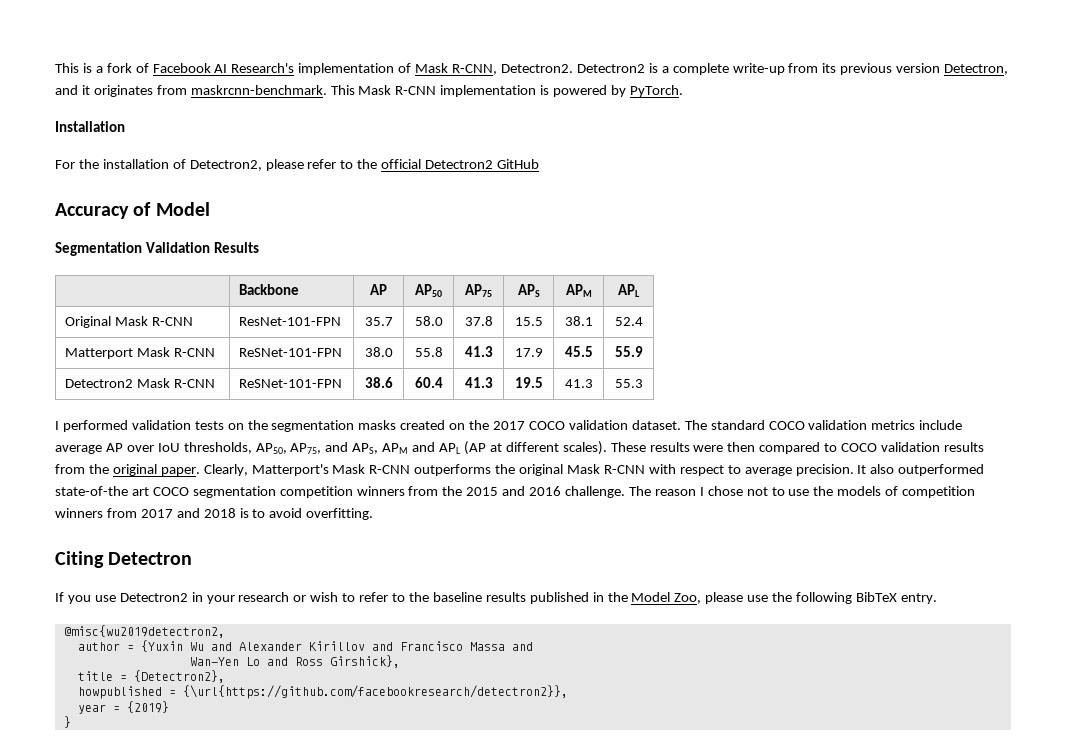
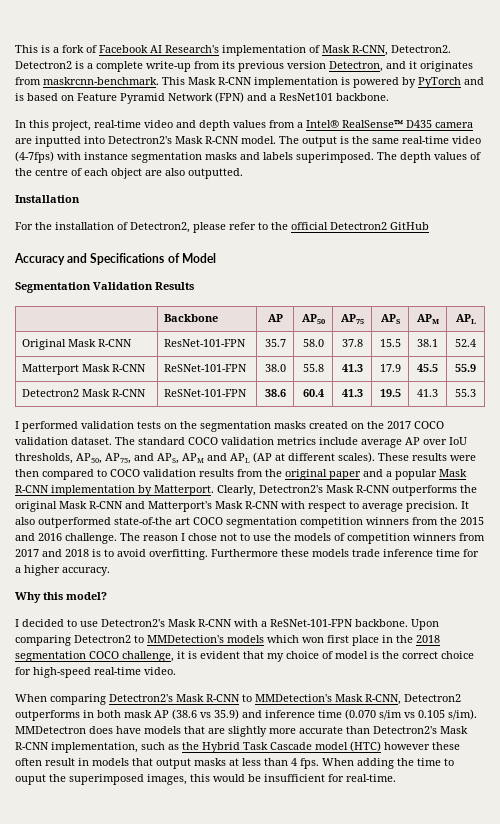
[629,85,683,97] PyTorch. -> [418,77,484,88] [15,92,389,104] [15,120,473,131] [15,136,481,147] [15,151,481,163] [15,168,243,179] PyTorch and is based on Feature Pyramid Network (FPN) and a ResNet101 backbone. // In this project, real-time video and depth values from a Intel® RealSense™ D435 camera are inputted into Detectron2's Mask R-CNN model. The output is the same real-time video (4-7fps) with instance segmentation masks and labels superimposed. The depth values of the centre of each object are also outputted.
(129, 211) none -> [67,253,165,265] and Specifications
[160,464,329,476] paper. Clearly, Matterport's -> [329,469,467,480] [15,485,323,496] paper and a popular Mask R-CNN implementation by Matterport. Clearly, Detectron2's
(645, 469) none -> [125,501,279,512] and Matterport's Mask R-CNN
[55,551,193,568] [55,592,937,604] [63,625,225,638] [77,640,533,652] [189,655,400,668] [77,670,225,683] [77,685,568,699] [77,701,169,714] [63,716,71,728] // Citing Detectron // If you use Detectron2 in your research or wish to refer to the baseline results published in the Model Zoo, please use the following BibTeX entry. // @misc{wu2019detectron2, // author = {Yuxin Wu and Alexander Kirillov and Francisco Massa and // Wan-Yen Lo and Ross Girshick}, // title = {Detectron2}, // howpublished = {\url{https://github.com/facebookresearch/detectron2}}, // year = {2019} // } -> [211,549,479,557] [15,565,110,576] [15,592,107,603] [15,619,439,630] [15,635,440,646] [15,651,474,662] [15,667,176,678] [15,694,461,705] [15,709,477,721] [15,726,468,737] [15,741,460,753] [15,758,454,769] [15,774,396,785] Furthermore these models trade inference time for a higher accuracy. // Why this model? // I decided to use Detectron2's Mask R-CNN with a ReSNet-101-FPN backbone. Upon comparing Detectron2 to MMDetection's models which won first place in the 2018 segmentation COCO challenge, it is evident that my choice of model is the correct choice for high-speed real-time video. // When comparing Detectron2's Mask R-CNN to MMDetection's Mask R-CNN, Detectron2 outperforms in both mask AP (38.6 vs 35.9) and inference time (0.070 s/im vs 0.105 s/im). MMDetectron does have models that are slightly more accurate than Detectron2's Mask R-CNN implementation, such as the Hybrid Task Cascade model (HTC) however these often result in models that output masks at less than 4 fps. When adding the time to ouput the superimposed images, this would be insufficient for real-time.

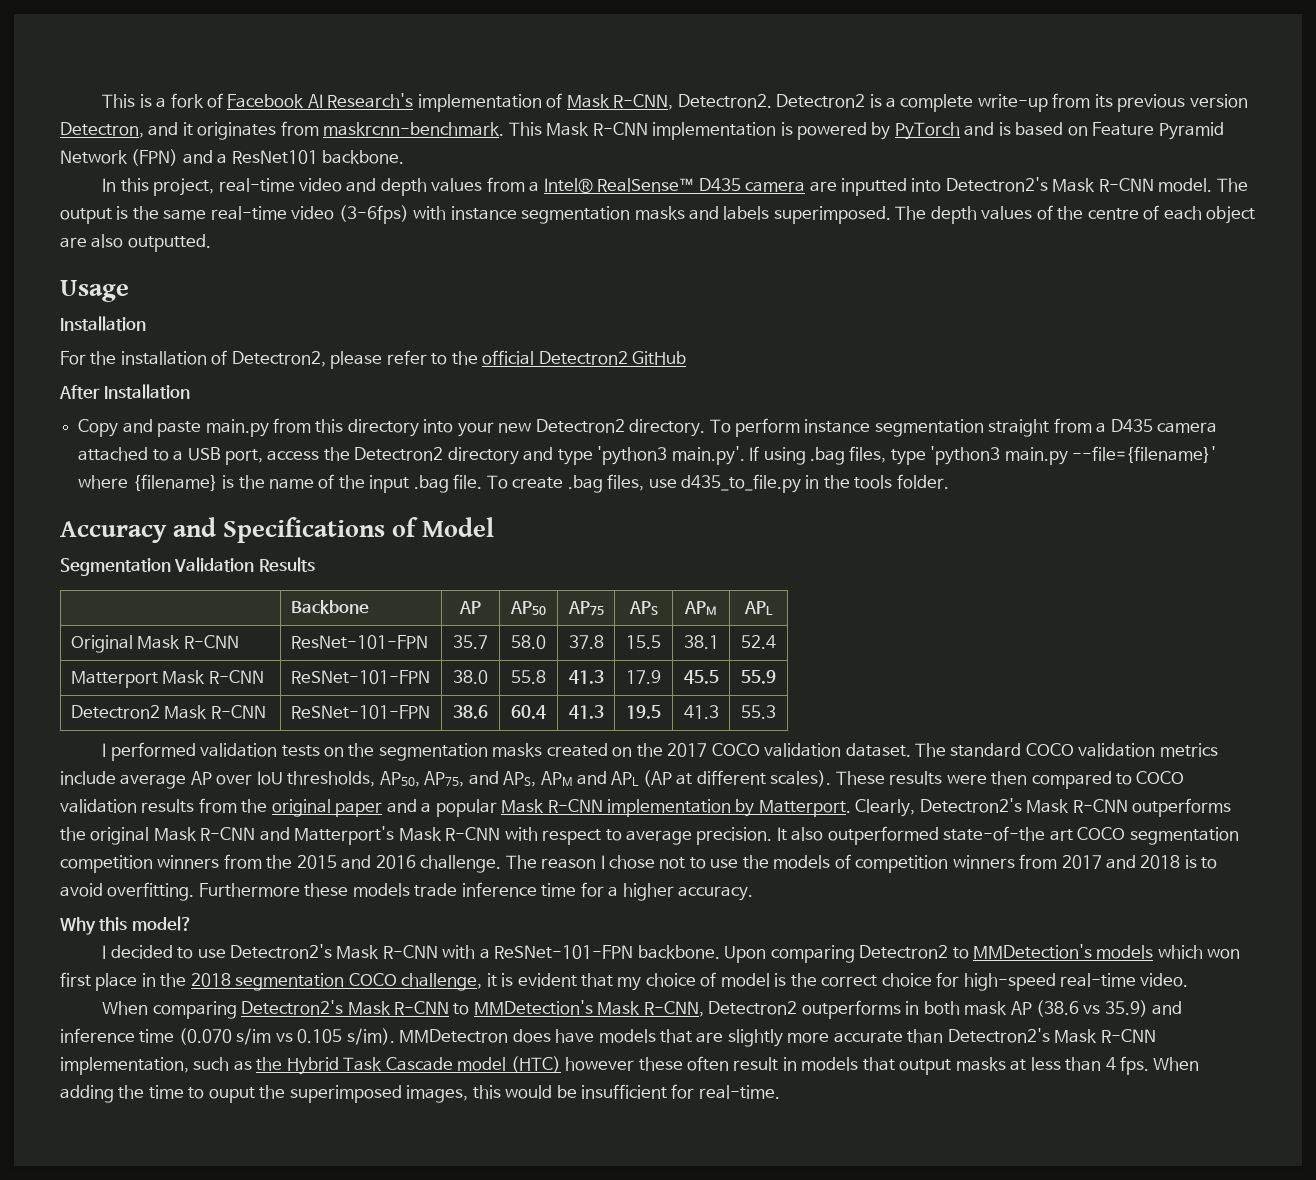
[15,151,54,163] (4-7fps) -> [338,205,409,224] (3-6fps)
(243, 173) none -> [60,280,129,302] // Usage
(429, 226) none -> [59,384,191,399] [78,418,1218,437] [78,446,1217,465] [78,474,949,493] // After Installation // Copy and paste main.py from this directory into your new Detectron2 directory. To perform instance segmentation straight from a D435 camera attached to a USB port, access the Detectron2 directory and type 'python3 main.py'. If using .bag files, type 'python3 main.py --file={filename}' where {filename} is the name of the input .bag file. To create .bag files, use d435_to_file.py in the tools folder.

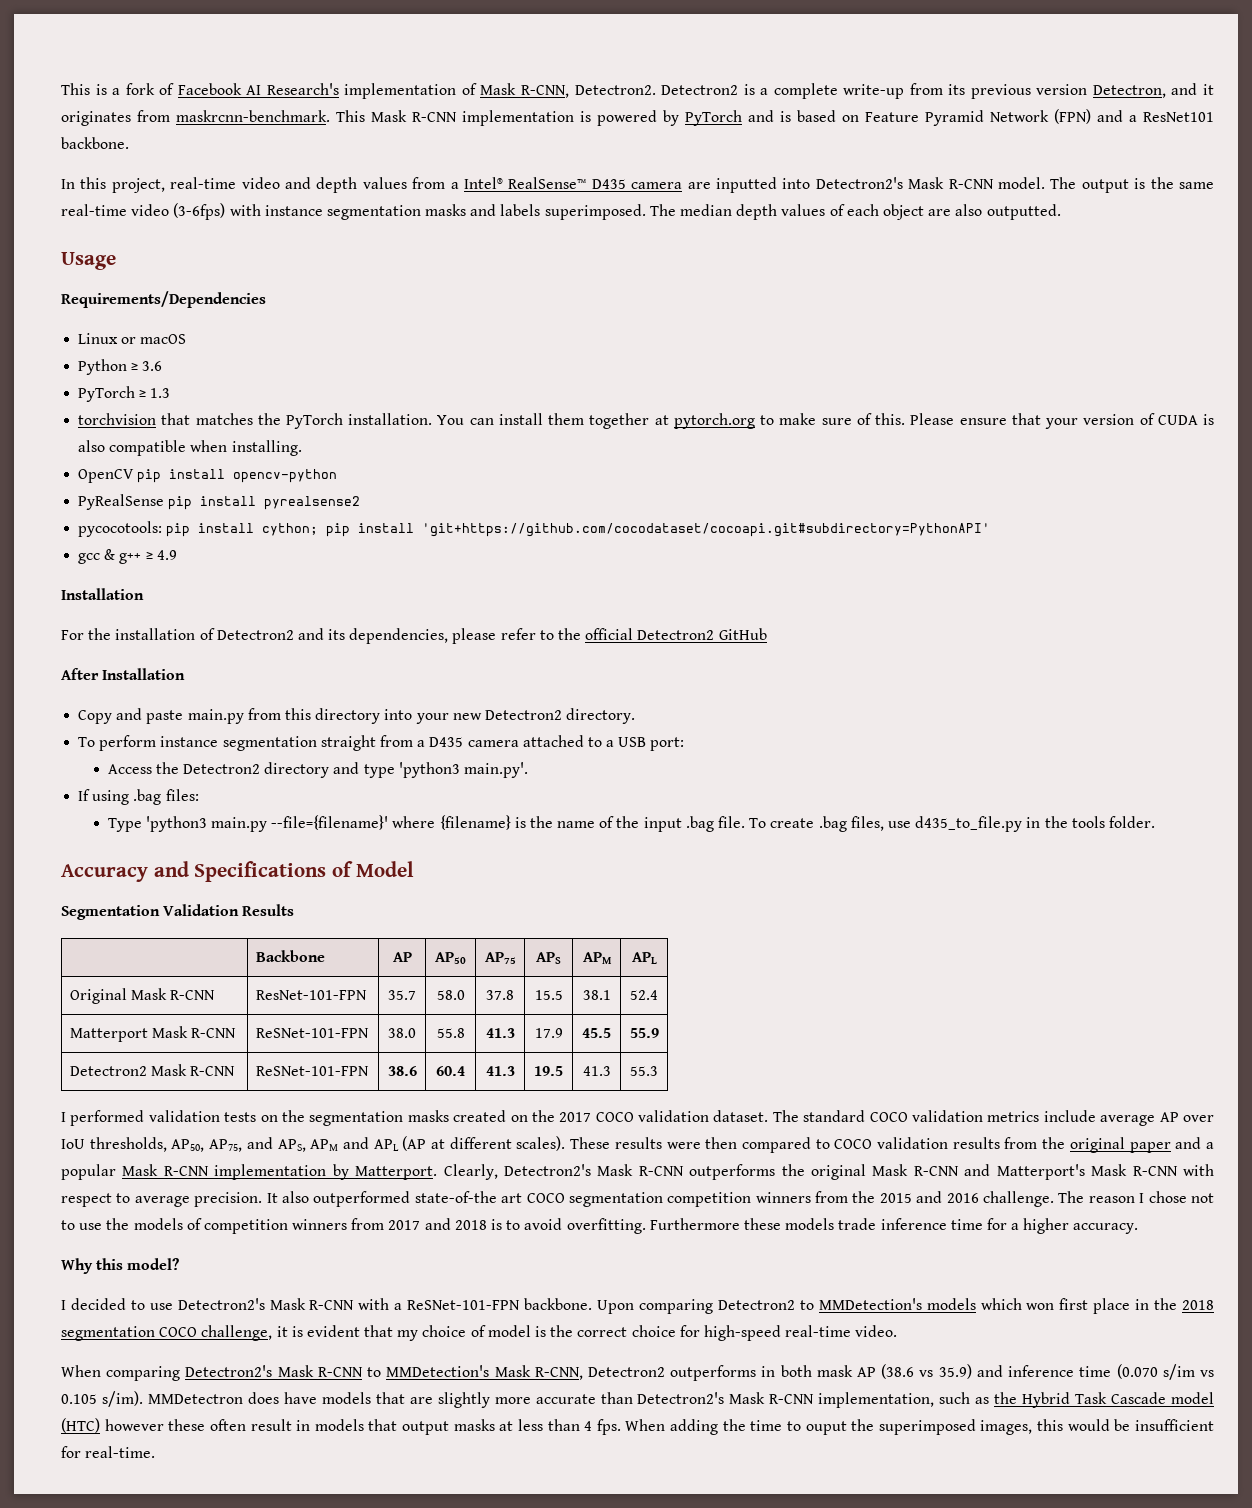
(927, 213) none -> [680,204,733,216] median
[1057,205,1160,220] the centre of -> (845, 210) none
(129, 291) none -> [61,291,266,308] [78,333,187,344] [78,359,163,375] [78,386,171,402] [78,413,1215,429] [78,440,302,456] [78,469,338,483] [78,494,361,510] [78,521,991,537] [78,549,177,564] // Requirements/Dependencies // Linux or macOS // Python ≥ 3.6 // PyTorch ≥ 1.3 // torchvision that matches the PyTorch installation. You can install them together at pytorch.org to make sure of this. Please ensure that your version of CUDA is also compatible when installing. // OpenCV pip install opencv-python // PyRealSense pip install pyrealsense2 // pycocotools: pip install cython; pip install 'git+https://github.com/cocodataset/cocoapi.git#subdirectory=PythonAPI' // gcc & g++ ≥ 4.9
[231,351,326,367] Detectron2, -> [216,628,449,644] Detectron2 and its dependencies,
(706, 428) none -> (636, 716) //
[224,449,320,465] port, access -> [650,737,685,751] [107,764,152,774] port: // Access
(745, 455) none -> (528, 770) //
[849,446,926,465] files, type -> [165,789,199,801] [107,818,142,832] files: // Type

